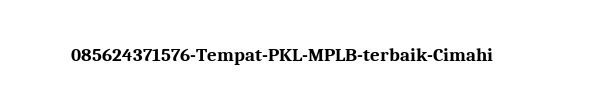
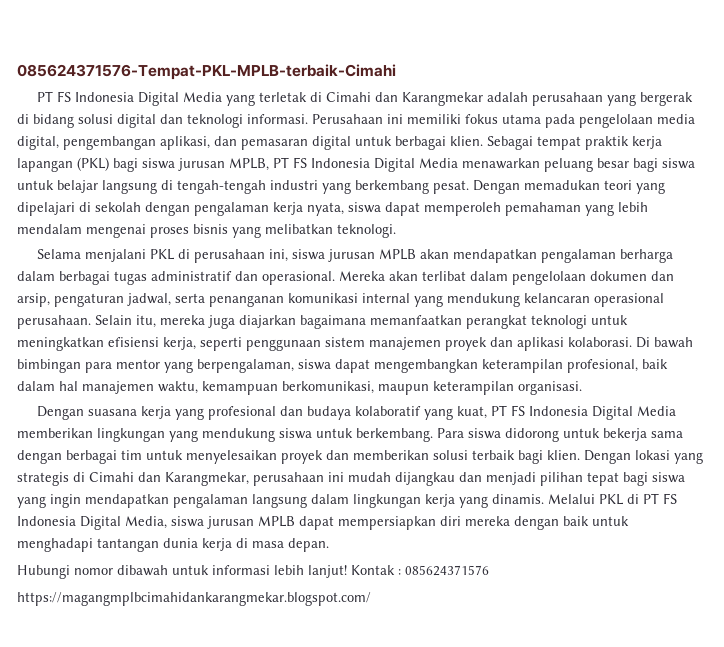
(493, 56) none -> [36,91,693,106] [17,114,695,128] [17,136,662,150] [17,157,695,172] [17,180,665,194] [17,202,648,216] [17,224,396,238] [36,249,673,263] [17,271,674,285] [17,293,664,307] [17,315,628,329] [17,337,693,351] [17,359,668,373] [17,381,582,395] [36,405,676,420] [17,428,683,442] [17,450,703,464] [17,472,685,486] [17,493,677,508] [17,516,629,530] [17,538,329,552] [17,565,489,579] [17,592,371,606] // PT FS Indonesia Digital Media yang terletak di Cimahi dan Karangmekar adalah perusahaan yang bergerak di bidang solusi digital dan teknologi informasi. Perusahaan ini memiliki fokus utama pada pengelolaan media digital, pengembangan aplikasi, dan pemasaran digital untuk berbagai klien. Sebagai tempat praktik kerja lapangan (PKL) bagi siswa jurusan MPLB, PT FS Indonesia Digital Media menawarkan peluang besar bagi siswa untuk belajar langsung di tengah-tengah industri yang berkembang pesat. Dengan memadukan teori yang dipelajari di sekolah dengan pengalaman kerja nyata, siswa dapat memperoleh pemahaman yang lebih mendalam mengenai proses bisnis yang melibatkan teknologi. // Selama menjalani PKL di perusahaan ini, siswa jurusan MPLB akan mendapatkan pengalaman berharga dalam berbagai tugas administratif dan operasional. Mereka akan terlibat dalam pengelolaan dokumen dan arsip, pengaturan jadwal, serta penanganan komunikasi internal yang mendukung kelancaran operasional perusahaan. Selain itu, mereka juga diajarkan bagaimana memanfaatkan perangkat teknologi untuk meningkatkan efisiensi kerja, seperti penggunaan sistem manajemen proyek dan aplikasi kolaborasi. Di bawah bimbingan para mentor yang berpengalaman, siswa dapat mengembangkan keterampilan profesional, baik dalam hal manajemen waktu, kemampuan berkomunikasi, maupun keterampilan organisasi. // Dengan suasana kerja yang profesional dan budaya kolaboratif yang kuat, PT FS Indonesia Digital Media memberikan lingkungan yang mendukung siswa untuk berkembang. Para siswa didorong untuk bekerja sama dengan berbagai tim untuk menyelesaikan proyek dan memberikan solusi terbaik bagi klien. Dengan lokasi yang strategis di Cimahi dan Karangmekar, perusahaan ini mudah dijangkau dan menjadi pilihan tepat bagi siswa yang ingin mendapatkan pengalaman langsung dalam lingkungan kerja yang dinamis. Melalui PKL di PT FS Indonesia Digital Media, siswa jurusan MPLB dapat mempersiapkan diri mereka dengan baik untuk menghadapi tantangan dunia kerja di masa depan. // Hubungi nomor dibawah untuk informasi lebih lanjut! Kontak : 085624371576 // https://magangmplbcimahidankarangmekar.blogspot.com/

